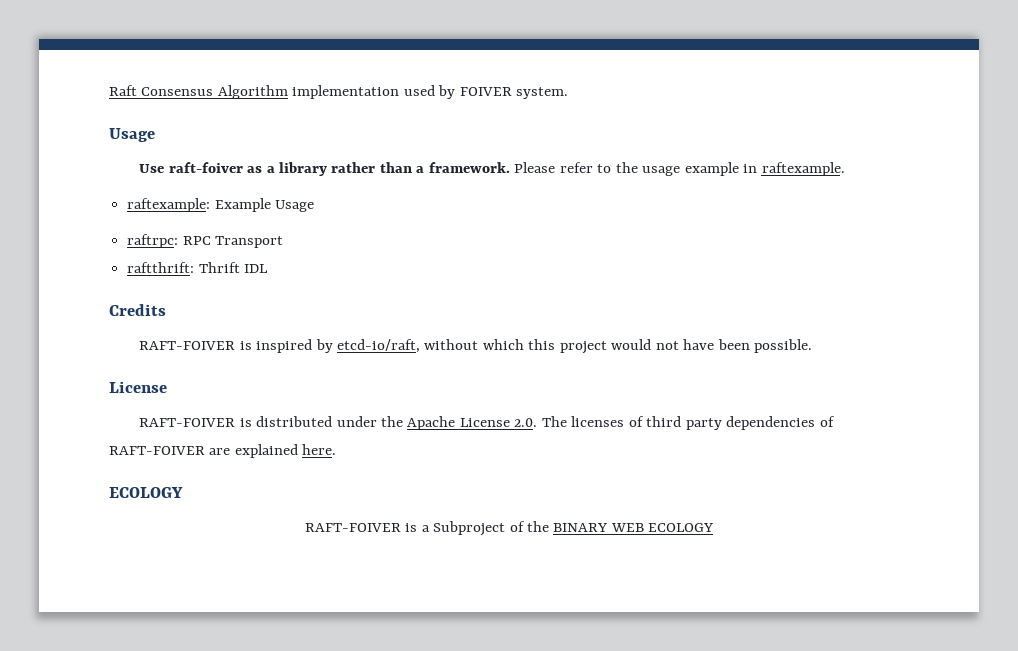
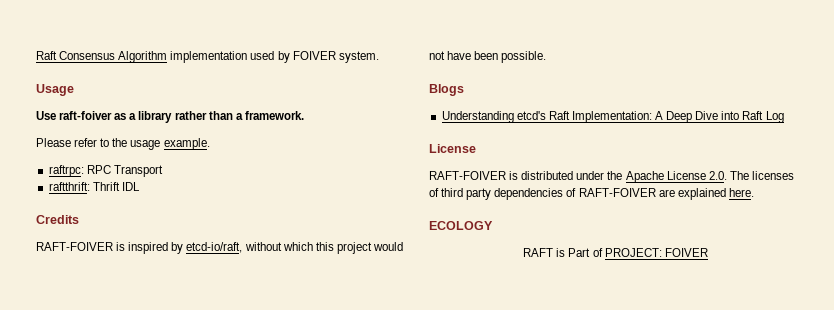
(510, 167) none -> (304, 115) //
[684,162,845,176] [127,198,315,212] example in raftexample. // raftexample: Example Usage -> [163,138,210,150] example.
(813, 346) none -> [429,84,464,96] [441,111,784,123] // Blogs // Understanding etcd's Raft Implementation: A Deep Dive into Raft Log
[304,521,714,536] RAFT-FOIVER is a Subproject of the BINARY WEB ECOLOGY -> [523,248,708,257] RAFT is Part of PROJECT: FOIVER

